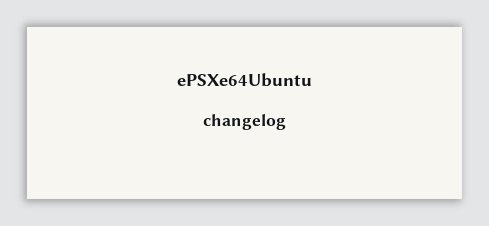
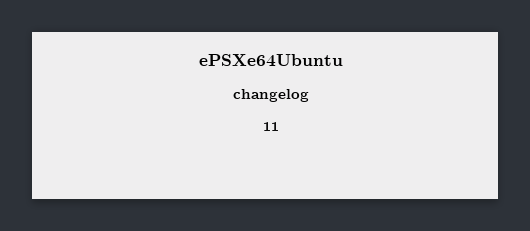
(286, 122) none -> [262,122,279,131] // 11

